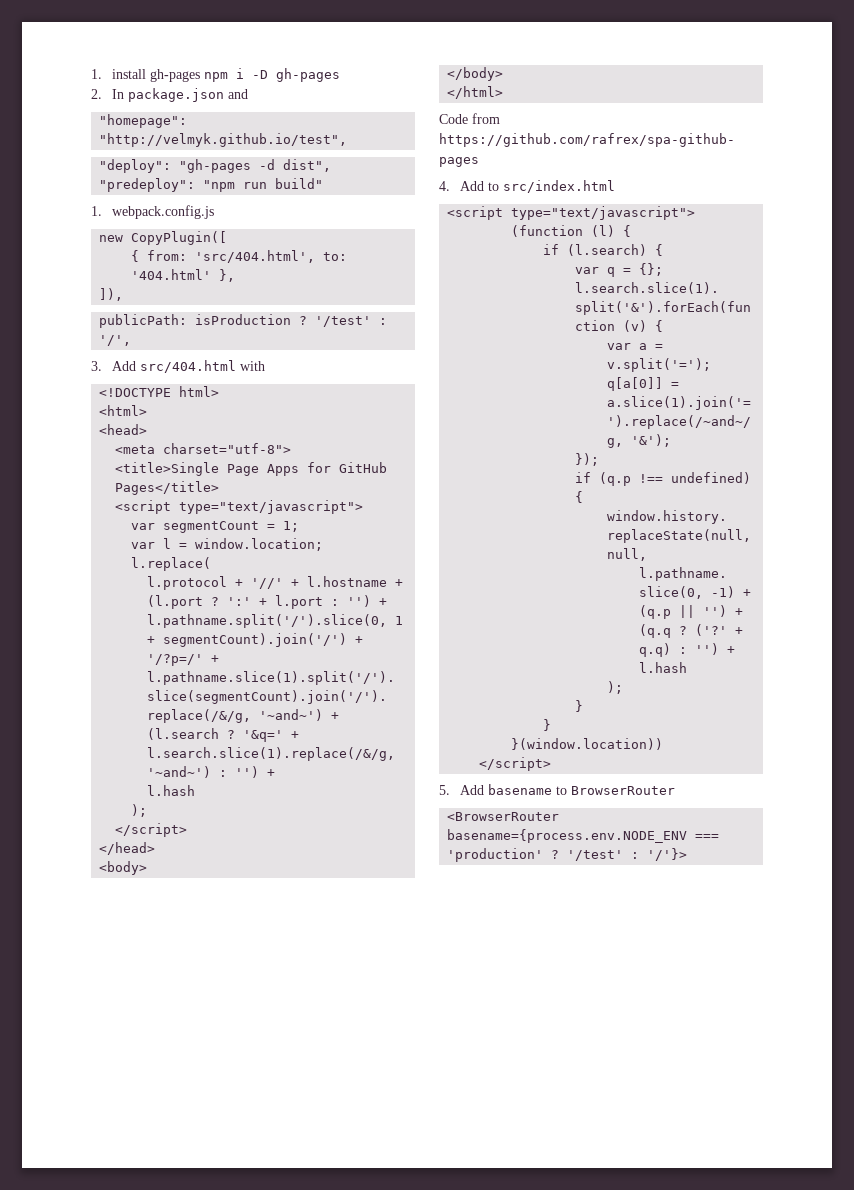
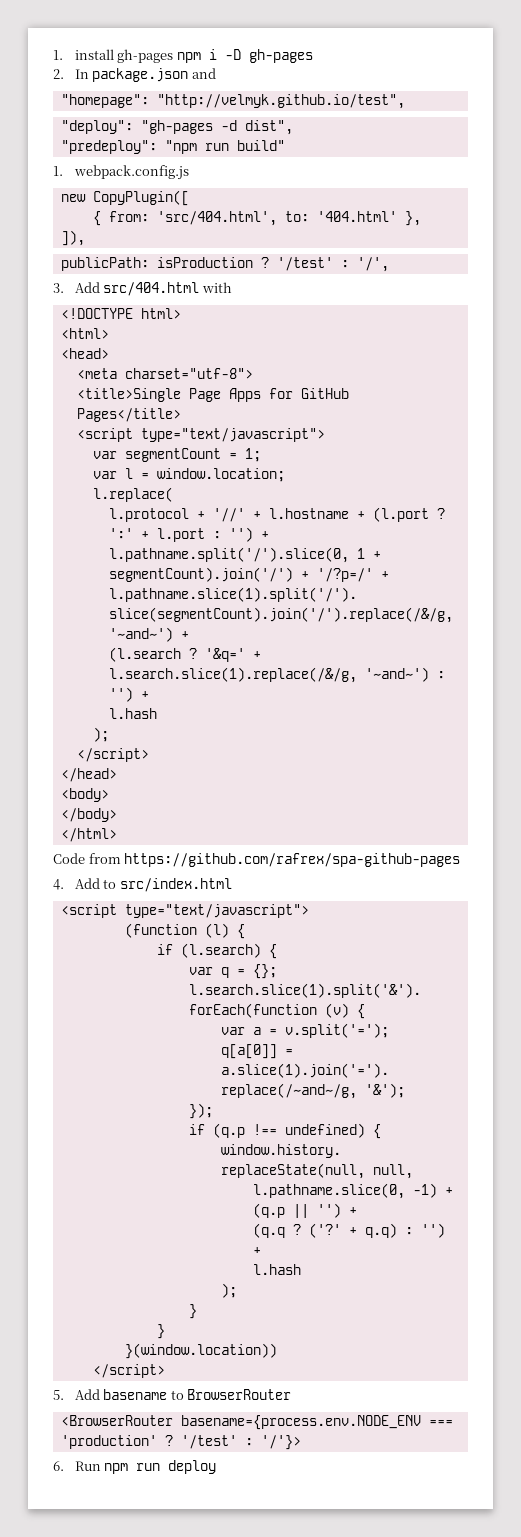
(688, 854) none -> [53,1460,217,1474] // 6. Run npm run deploy

